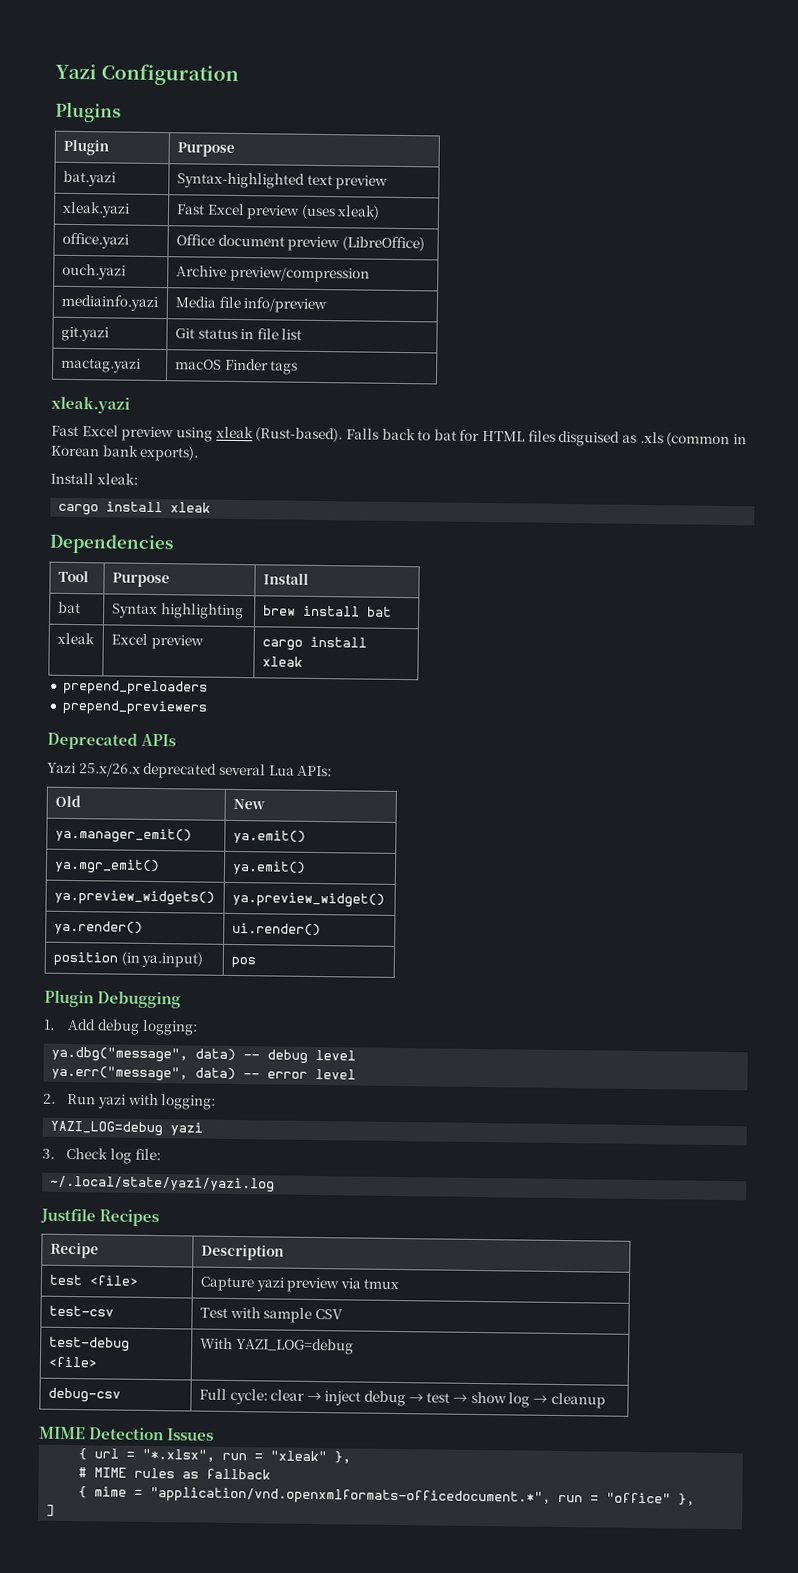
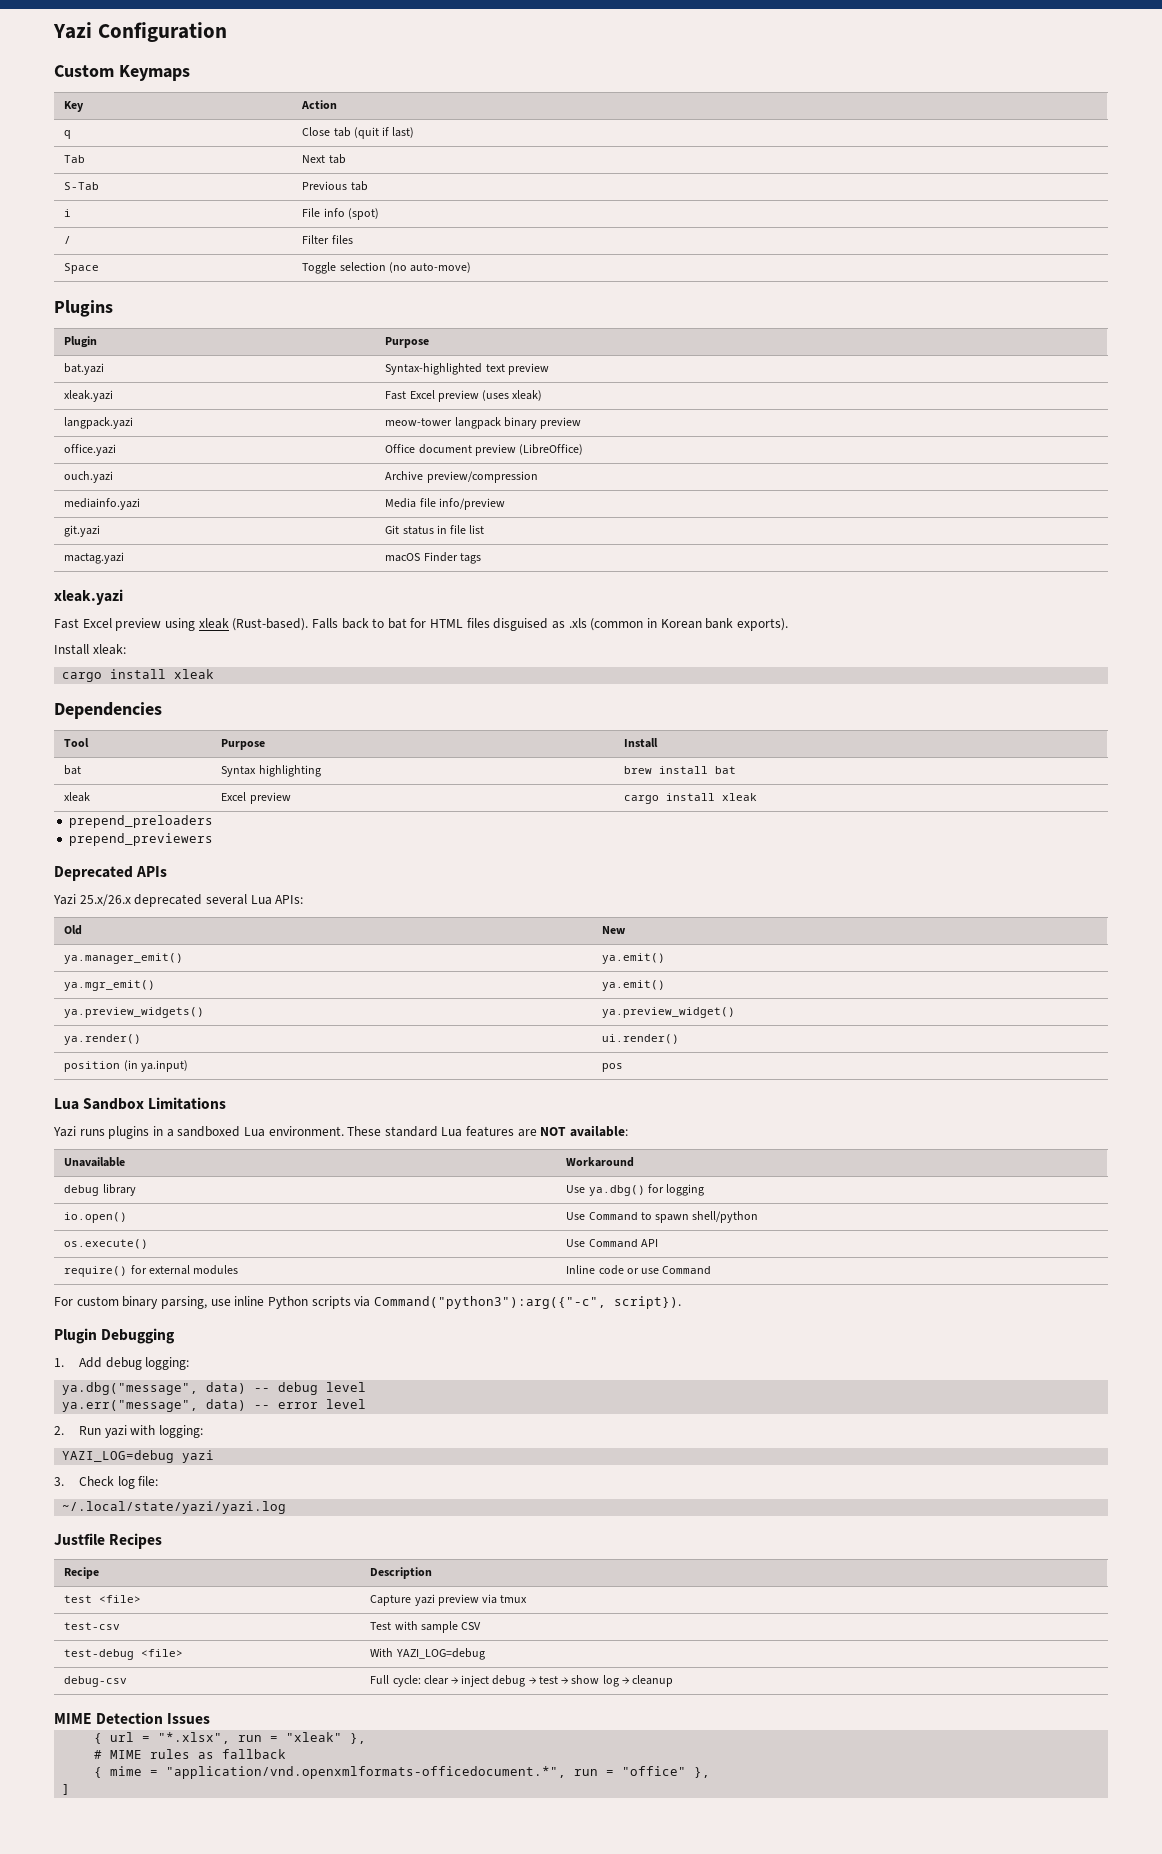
(240, 74) none -> [54,65,190,81] [64,101,85,112] [301,100,338,109] [64,130,72,139] [302,127,415,139] [64,155,86,163] [302,154,346,164] [64,182,100,190] [302,181,368,191] [64,209,72,217] [302,208,379,220] [64,236,72,244] [302,235,353,244] [64,263,100,274] [302,262,471,274] // Custom Keymaps // Key | Action // q | Close tab (quit if last) // Tab | Next tab // S-Tab | Previous tab // i | File info (spot) // / | Filter files // Space | Toggle selection (no auto-move)
(381, 212) none -> [64,417,134,429] [385,417,581,429] // langpack.yazi | meow-tower langpack binary preview
(256, 962) none -> [54,1097,227,1110] [53,1125,629,1139] [64,1157,126,1167] [566,1157,635,1167] [64,1184,136,1196] [566,1184,704,1196] [64,1212,128,1223] [566,1211,759,1223] [64,1239,149,1249] [566,1239,658,1247] [64,1265,238,1277] [566,1265,712,1275] [54,1296,681,1309] // Lua Sandbox Limitations // Yazi runs plugins in a sandboxed Lua environment. These standard Lua features are NOT available: // Unavailable | Workaround // debug library | Use ya.dbg() for logging // io.open() | Use Command to spawn shell/python // os.execute() | Use Command API // require() for external modules | Inline code or use Command // For custom binary parsing, use inline Python scripts via Command("python3"):arg({"-c", script}).

